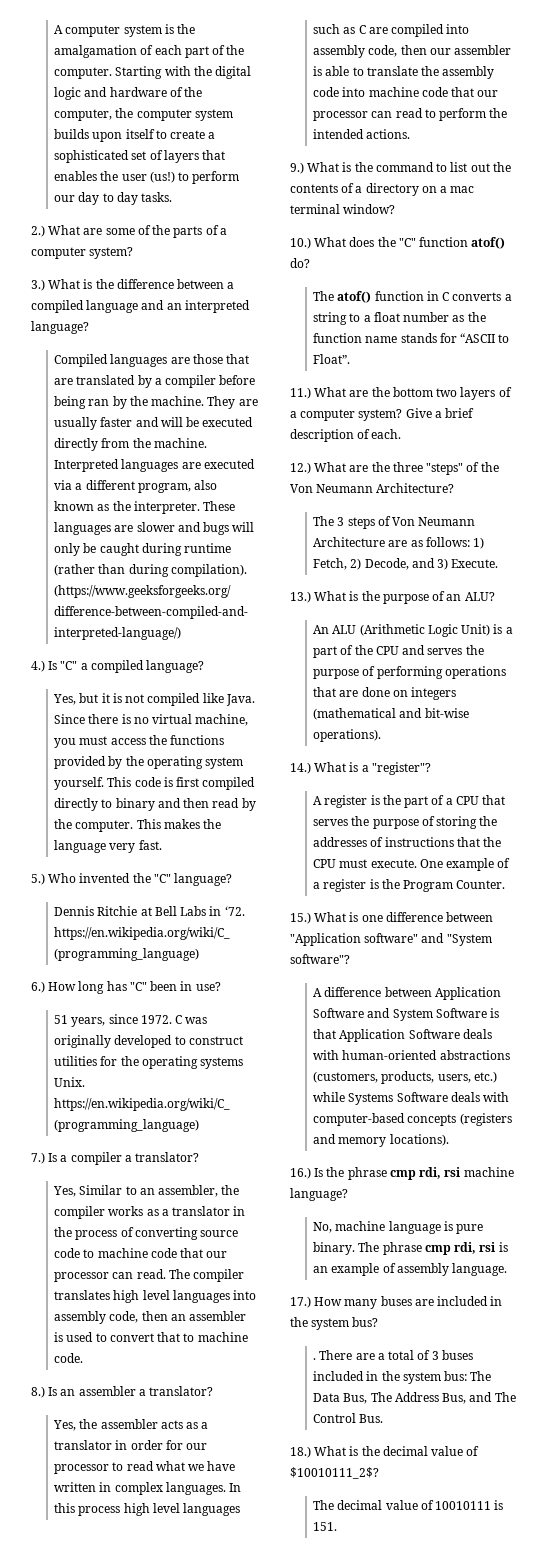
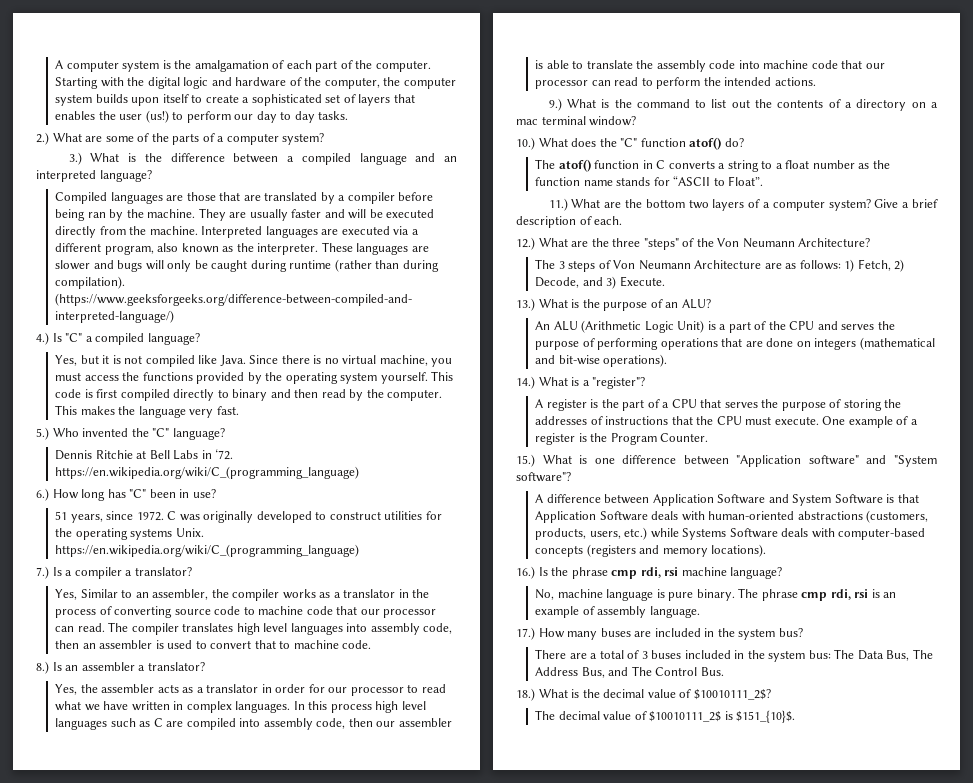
[313,1358,317,1360] . -> (803, 632) none
[435,1500,504,1510] [313,1522,338,1531] 10010111 is 151. -> [649,710,796,723] $10010111_2$ is $151_{10}$.

